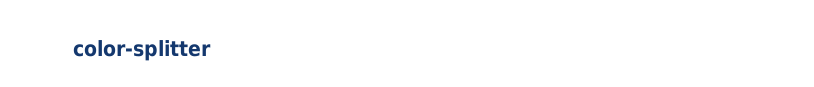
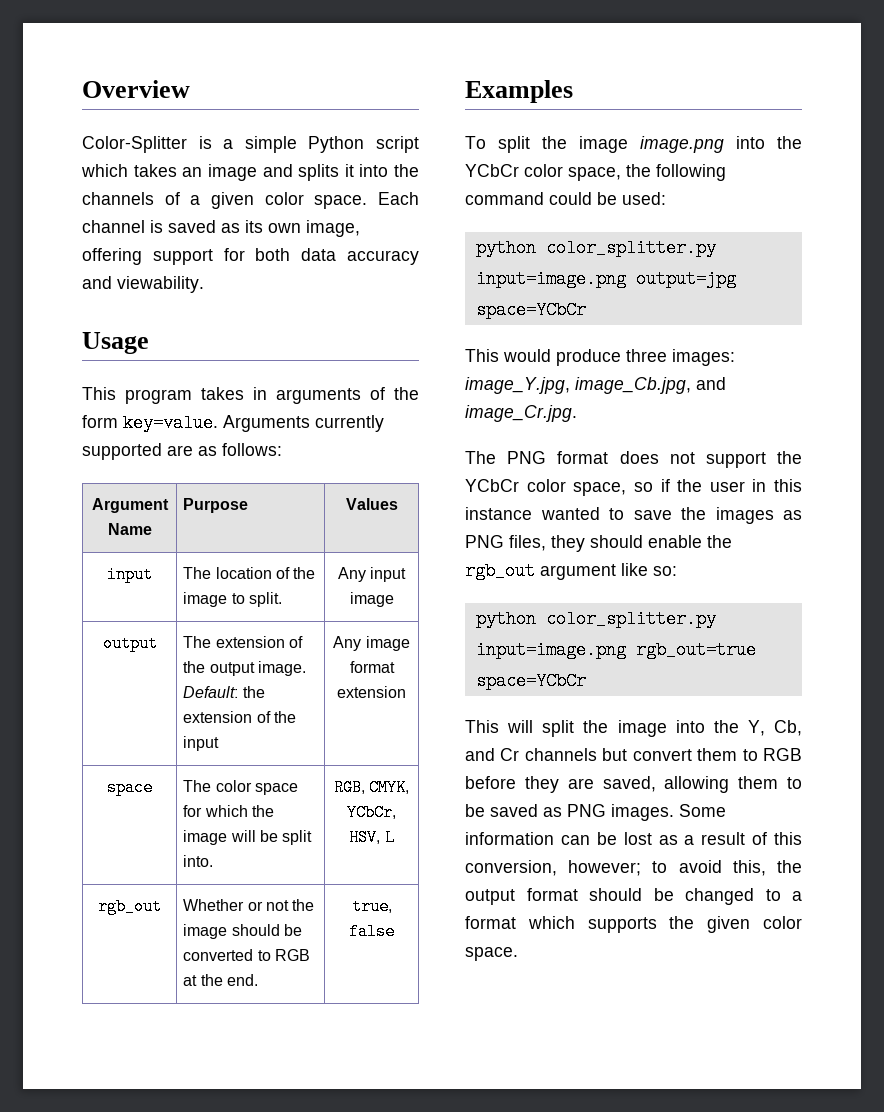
[73,40,211,61] color-splitter -> [82,80,190,98] [82,136,419,153] [81,164,419,181] [82,192,419,209] [82,220,360,237] [82,248,420,265] [82,276,204,293] [82,332,149,354] [82,387,419,404] [82,414,384,432] [82,443,282,460] [91,498,169,513] [107,523,152,535] [183,498,249,513] [345,498,398,510] [107,566,153,583] [183,567,316,579] [183,592,282,607] [337,567,407,582] [349,592,394,607] [102,635,158,652] [183,636,303,648] [183,661,306,676] [183,686,265,698] [183,711,296,723] [183,736,220,751] [333,636,410,651] [349,661,395,673] [337,686,406,698] [107,779,153,796] [183,780,298,795] [183,805,274,817] [183,830,313,845] [183,855,214,867] [333,779,410,796] [347,804,396,821] [349,829,395,846] [98,898,162,915] [183,899,315,911] [183,924,302,939] [183,949,310,961] [183,974,258,986] [351,898,392,915] [349,923,395,940] [465,80,573,103] [465,136,802,153] [465,164,726,181] [465,192,666,205] [475,239,716,257] [475,270,736,288] [475,301,586,319] [465,349,735,366] [465,377,726,394] [465,405,577,422] [465,451,802,468] [465,479,802,496] [465,507,802,524] [465,535,732,552] [465,562,677,580] [475,610,716,628] [475,641,756,659] [475,672,586,690] [465,720,802,737] [465,748,802,761] [465,776,802,793] [465,804,726,821] [465,832,802,845] [465,860,802,876] [465,888,802,905] [465,916,802,933] [465,947,518,961] Overview // Color-Splitter is a simple Python script which takes an image and splits it into the channels of a given color space. Each channel is saved as its own image, offering support for both data accuracy and viewability. // Usage // This program takes in arguments of the form key=value. Arguments currently supported are as follows: // Argument Name | Purpose | Values // input | The location of the image to split. | Any input image // output | The extension of the output image. Default: the extension of the input | Any image format extension // space | The color space for which the image will be split into. | RGB, CMYK, YCbCr, HSV, L // rgb_out | Whether or not the image should be converted to RGB at the end. | true, false // Examples // To split the image image.png into the YCbCr color space, the following command could be used: // python color_splitter.py input=image.png output=jpg space=YCbCr // This would produce three images: image_Y.jpg, image_Cb.jpg, and image_Cr.jpg. // The PNG format does not support the YCbCr color space, so if the user in this instance wanted to save the images as PNG files, they should enable the rgb_out argument like so: // python color_splitter.py input=image.png rgb_out=true space=YCbCr // This will split the image into the Y, Cb, and Cr channels but convert them to RGB before they are saved, allowing them to be saved as PNG images. Some information can be lost as a result of this conversion, however; to avoid this, the output format should be changed to a format which supports the given color space.

